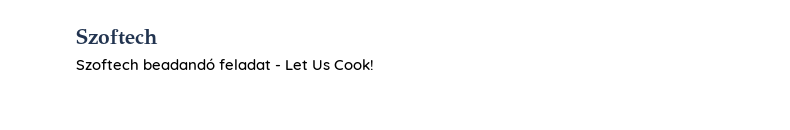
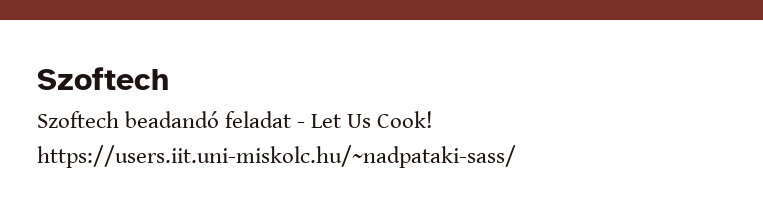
(375, 64) none -> [37,145,516,168] // https://users.iit.uni-miskolc.hu/~nadpataki-sass/

